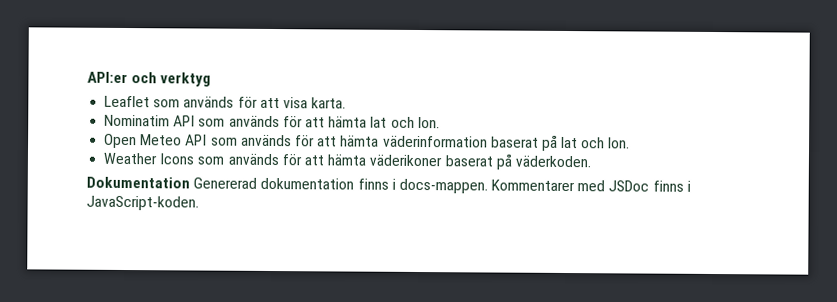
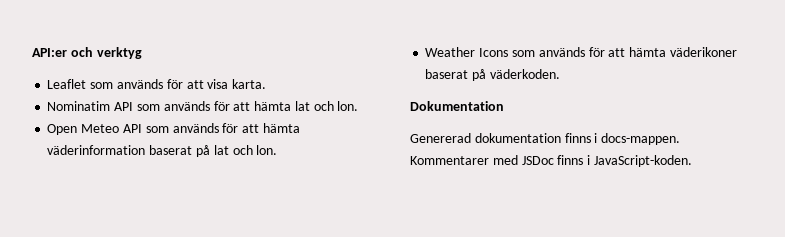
(190, 182) none -> (504, 106) //

